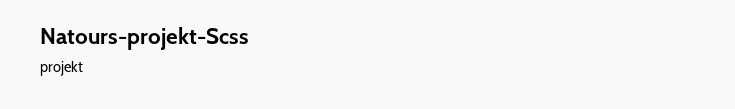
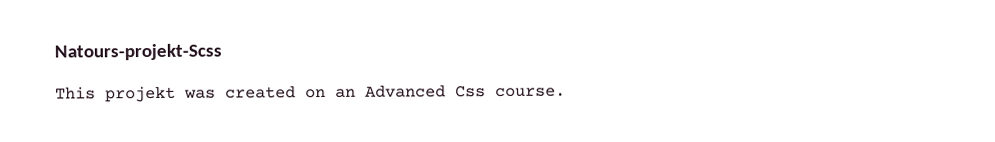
[40,61,83,76] projekt -> [55,85,566,103] This projekt was created on an Advanced Css course.

